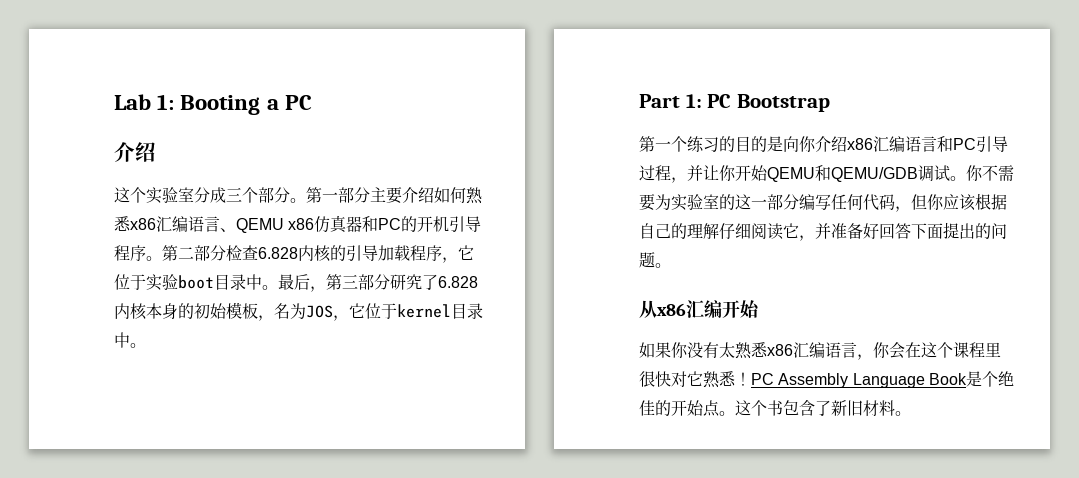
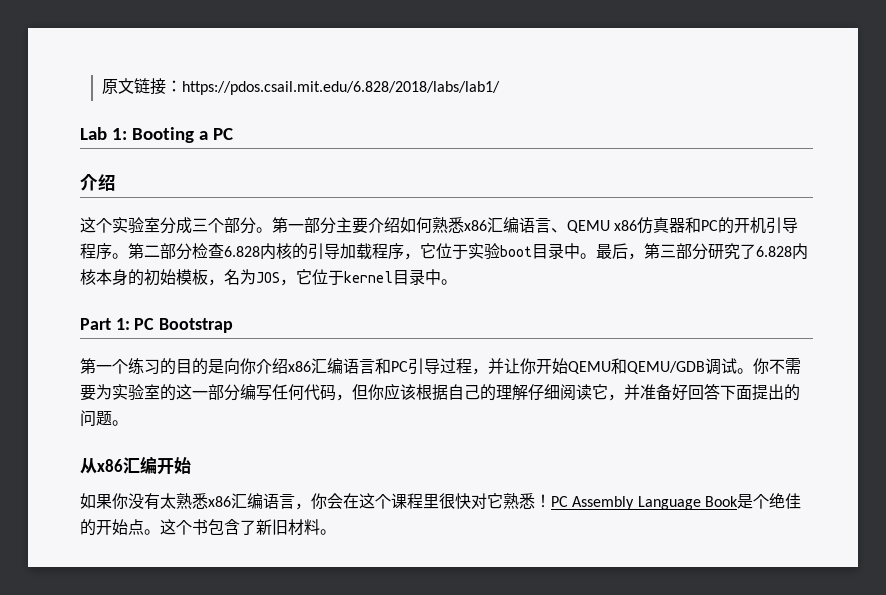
(114, 102) none -> [101,78,500,95] 原文链接：https://pdos.csail.mit.edu/6.828/2018/labs/lab1/ //

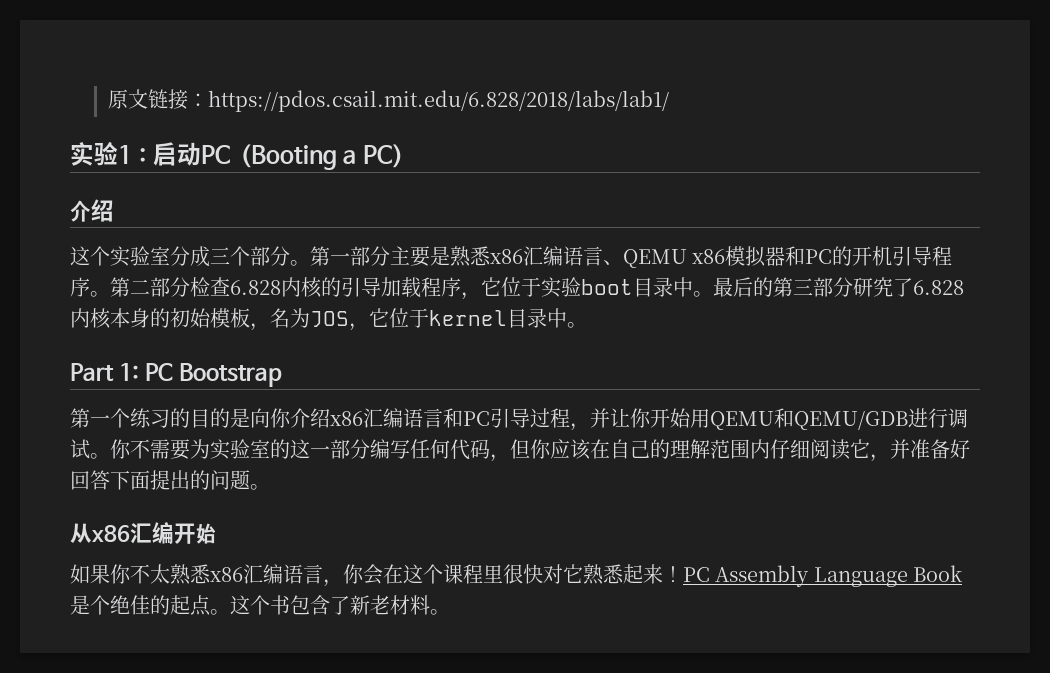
[80,127,127,140] Lab 1: -> [70,141,251,168] 实验1：启动PC（
(233, 134) none -> [391,144,413,168] ）
[368,217,432,233] 介绍如何 -> [430,246,450,266] 是
[637,217,670,234] 仿真 -> [725,246,767,267] 模拟
[628,253,644,260] ， -> [753,277,773,297] 的
(568, 366) none -> [690,409,710,428] 用
(705, 367) none -> [908,408,948,428] 进行
[416,384,448,401] 根据 -> [590,439,610,459] 在
(528, 392) none -> [710,439,770,459] 范围内
[128,493,160,510] 没有 -> [130,564,150,584] 不
(535, 501) none -> [623,564,663,584] 起来
[96,519,128,535] 开始 -> [170,595,190,615] 起
[272,519,288,535] 旧 -> [370,595,390,615] 老

